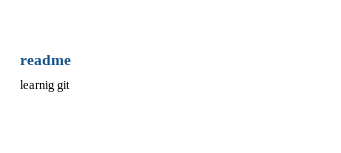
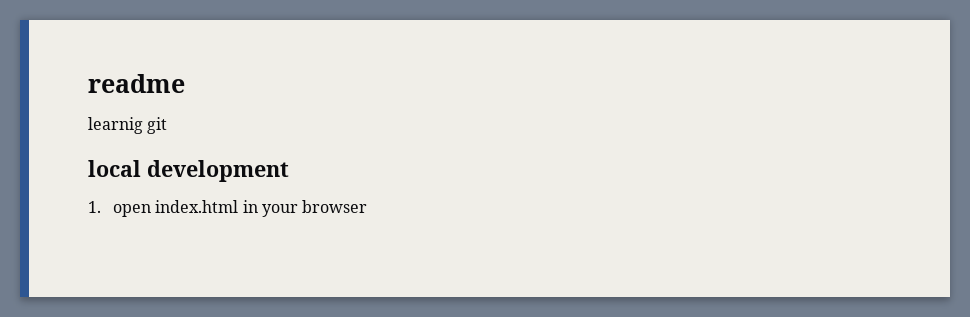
(71, 86) none -> [88,160,289,182] [88,200,368,217] // local development // 1. open index.html in your browser

